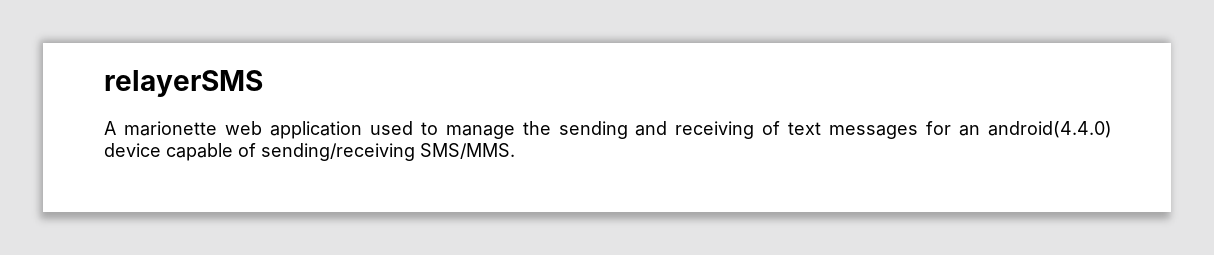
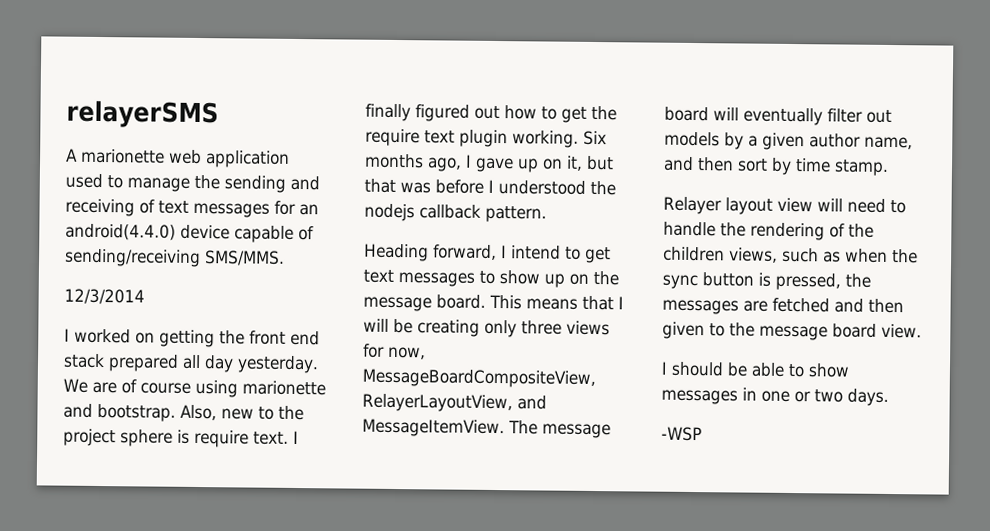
(515, 151) none -> [64,288,145,305] [64,328,320,348] [63,353,319,374] [63,378,326,398] [63,403,304,422] [63,428,299,448] [365,103,617,123] [365,128,607,148] [364,153,614,173] [364,178,616,196] [364,203,547,223] [364,243,611,264] [363,269,619,288] [363,294,624,312] [363,318,610,338] [363,343,426,360] [362,368,596,389] [362,393,547,413] [362,418,611,439] [664,106,892,126] [664,131,913,151] [663,156,889,176] [663,196,906,215] [663,221,874,241] [663,246,918,264] [662,272,871,291] [662,297,904,315] [662,321,922,341] [661,361,850,378] [661,387,889,406] [661,426,702,442] // 12/3/2014 // I worked on getting the front end stack prepared all day yesterday. We are of course using marionette and bootstrap. Also, new to the project sphere is require text. I finally figured out how to get the require text plugin working. Six months ago, I gave up on it, but that was before I understood the nodejs callback pattern. // Heading forward, I intend to get text messages to show up on the message board. This means that I will be creating only three views for now, MessageBoardCompositeView, RelayerLayoutView, and MessageItemView. The message board will eventually filter out models by a given author name, and then sort by time stamp. // Relayer layout view will need to handle the rendering of the children views, such as when the sync button is pressed, the messages are fetched and then given to the message board view. // I should be able to show messages in one or two days. // -WSP

